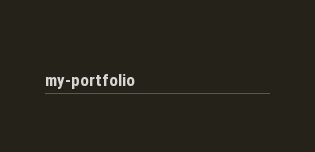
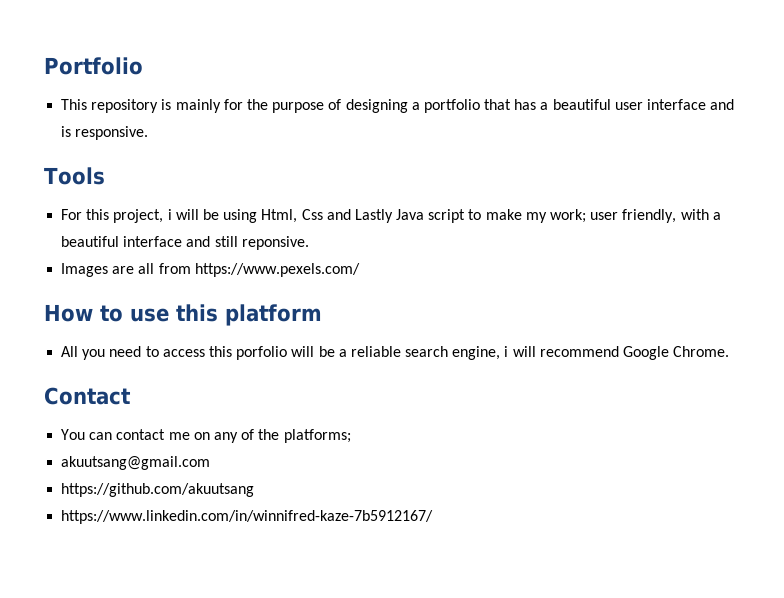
[45,74,135,89] my-portfolio -> [44,57,143,75] [61,99,735,113] [61,126,149,140] [44,167,105,185] [61,209,721,223] [61,236,309,250] [61,263,360,277] [44,304,322,326] [61,346,730,360] [44,387,131,405] [61,429,351,443] [61,456,211,470] [61,483,255,497] [61,510,434,524] Portfolio // This repository is mainly for the purpose of designing a portfolio that has a beautiful user interface and is responsive. // Tools // For this project, i will be using Html, Css and Lastly Java script to make my work; user friendly, with a beautiful interface and still reponsive. // Images are all from https://www.pexels.com/ // How to use this platform // All you need to access this porfolio will be a reliable search engine, i will recommend Google Chrome. // Contact // You can contact me on any of the platforms; // akuutsang@gmail.com // https://github.com/akuutsang // https://www.linkedin.com/in/winnifred-kaze-7b5912167/

